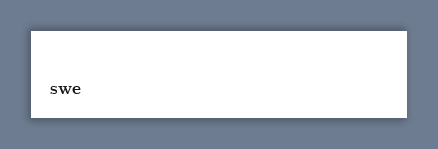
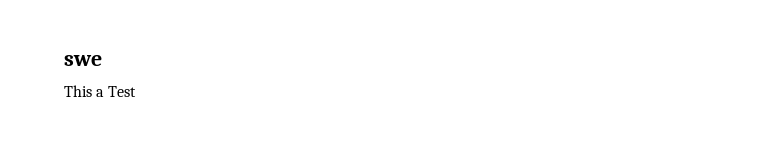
(81, 90) none -> [64,85,137,97] // This a Test

